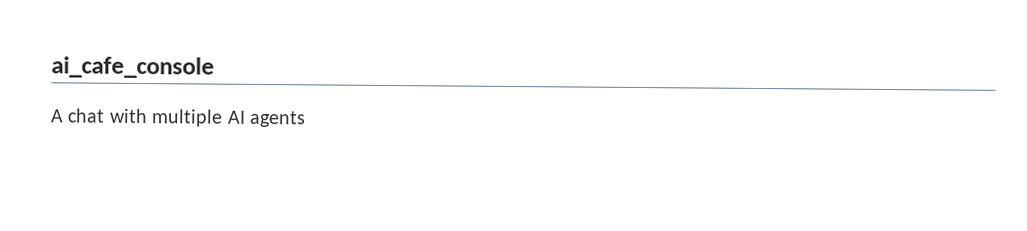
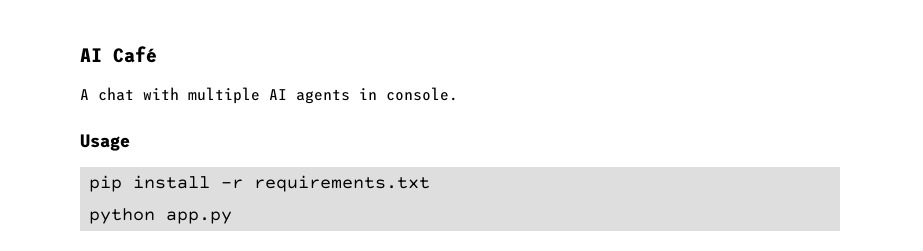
[51,56,215,79] ai_cafe_console -> [80,46,157,63] AI Café
(306, 119) none -> [359,87,458,101] [80,134,130,151] [89,175,431,192] [89,208,233,224] in console. // Usage // pip install -r requirements.txt // python app.py

